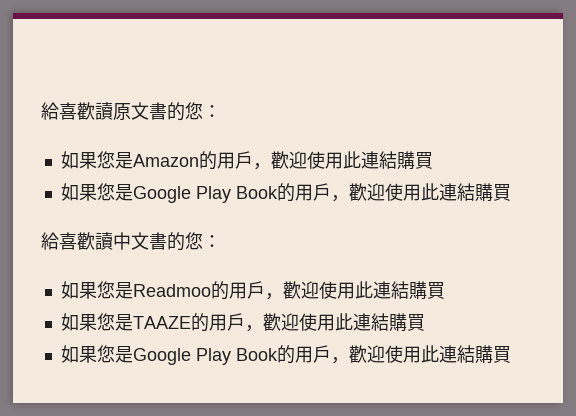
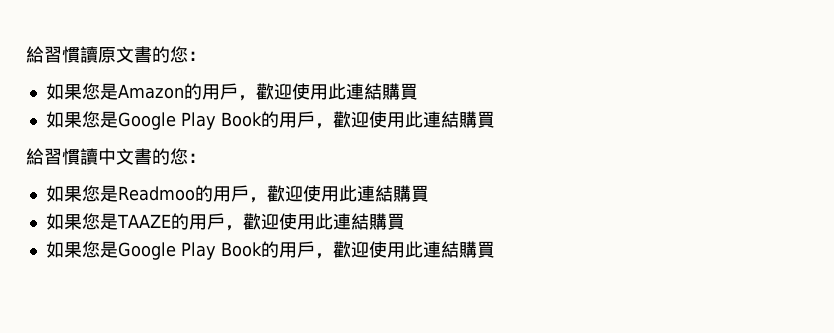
[41,102,95,120] 給喜歡 -> [26,46,80,63] 給習慣
[59,232,95,250] 喜歡 -> [44,148,80,165] 習慣

